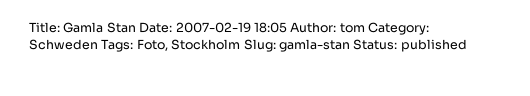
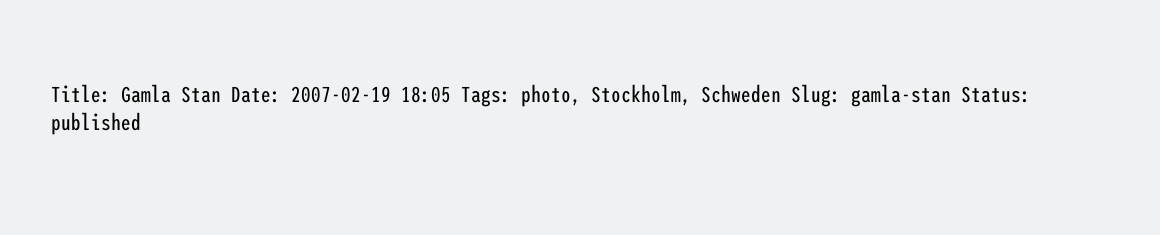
[290,22,429,35] [29,39,241,52] Author: tom Category: Schweden Tags: Foto, Stockholm -> [461,84,781,107] Tags: photo, Stockholm, Schweden

